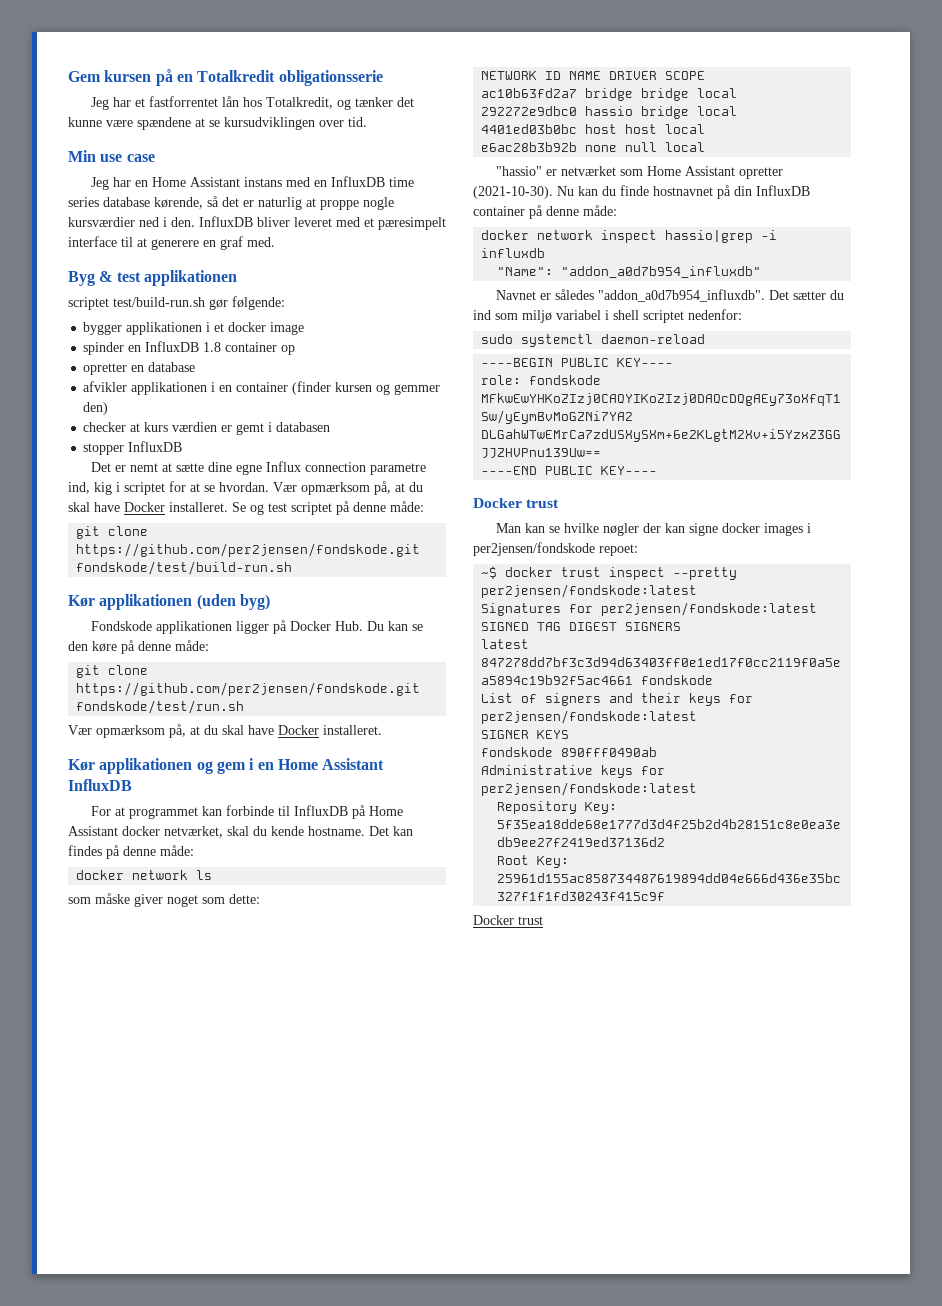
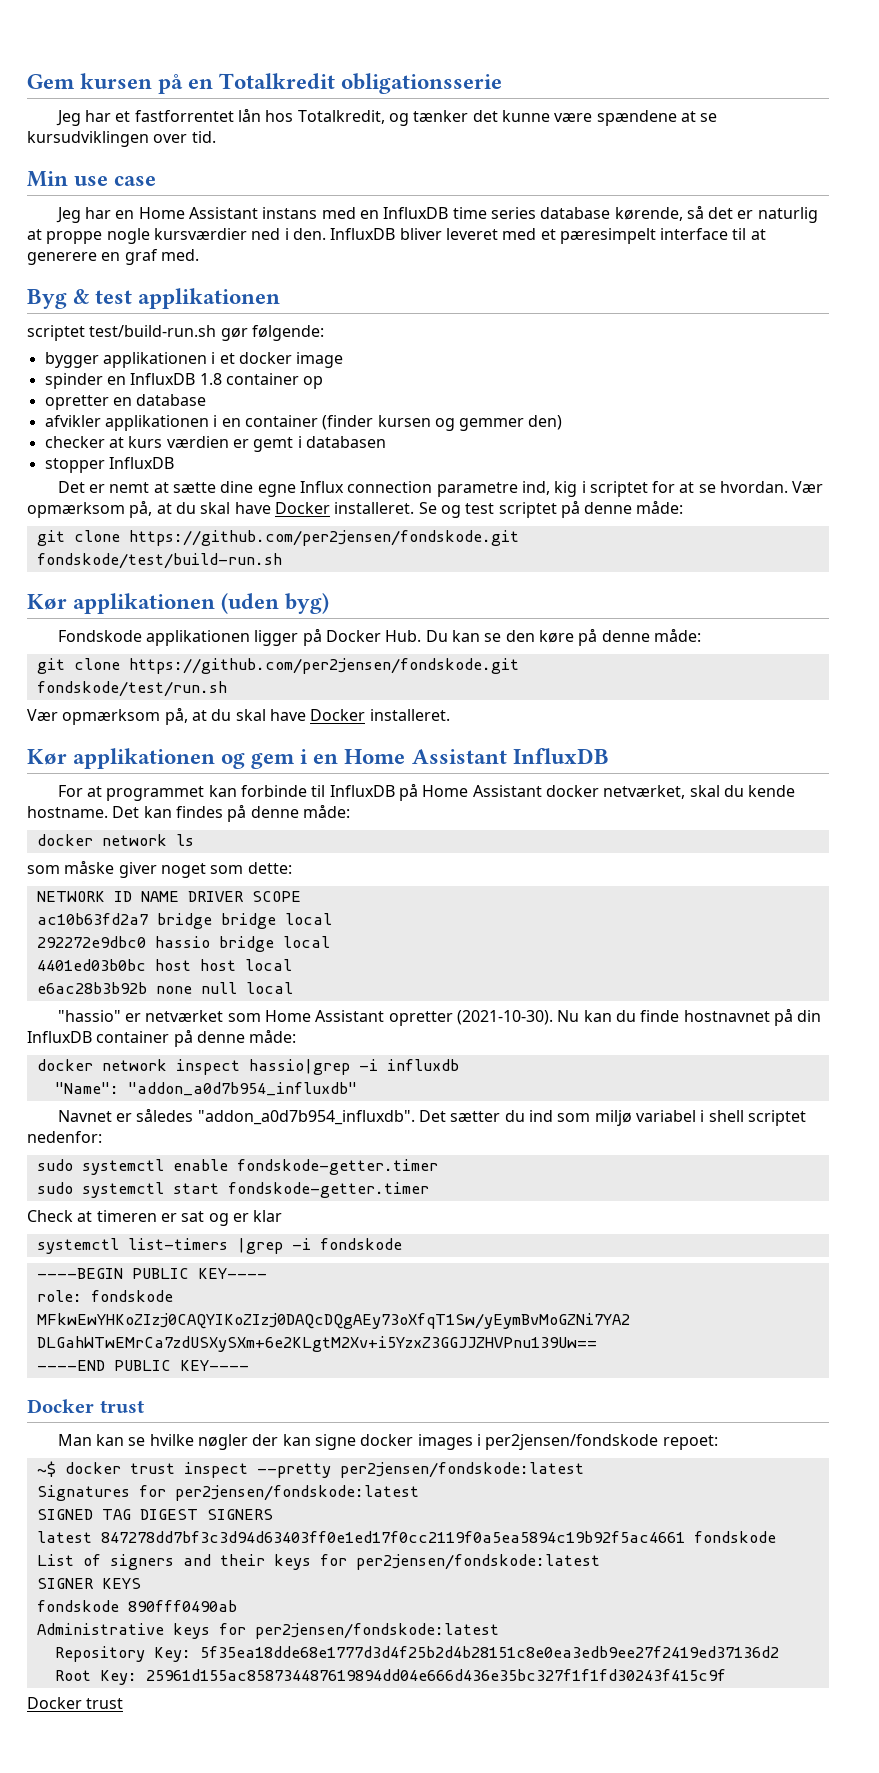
[601,334,706,344] daemon-reload -> [172,1159,438,1175] [36,1182,429,1198] [27,1210,283,1226] [36,1238,402,1254] enable fondskode-getter.timer // sudo systemctl start fondskode-getter.timer // Check at timeren er sat og er klar // systemctl list-timers |grep -i fondskode

